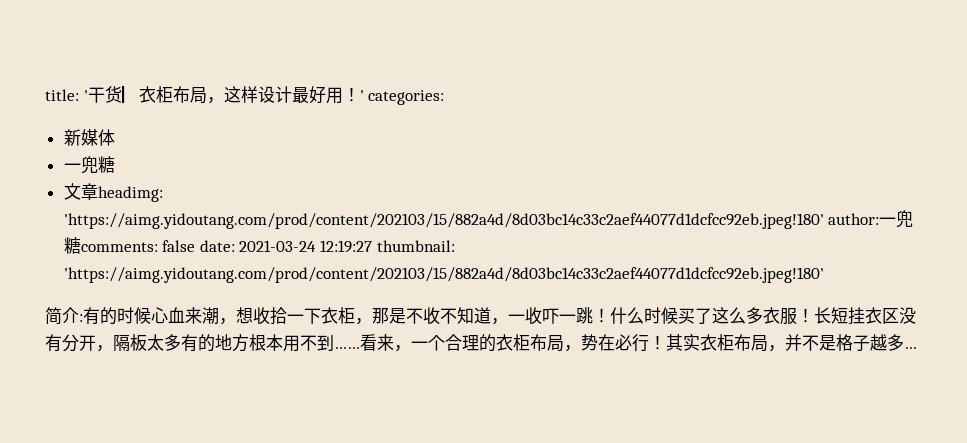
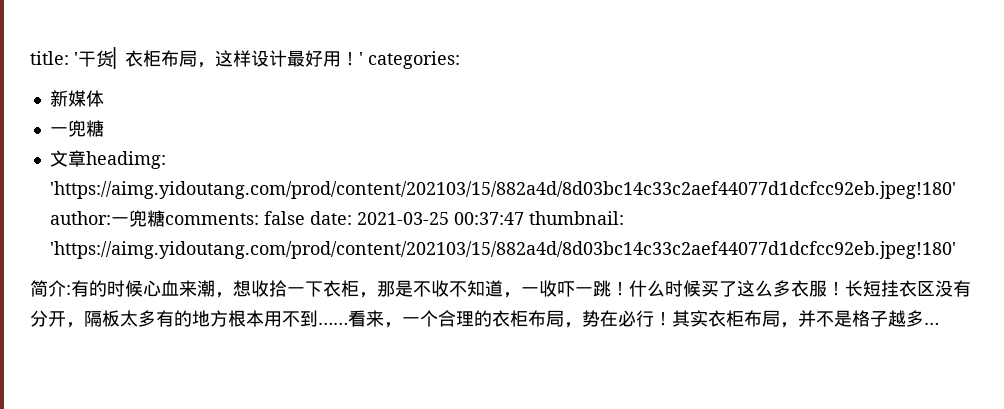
[239,240,373,253] 2021-03-24 12:19:27 -> [356,212,524,225] 2021-03-25 00:37:47

